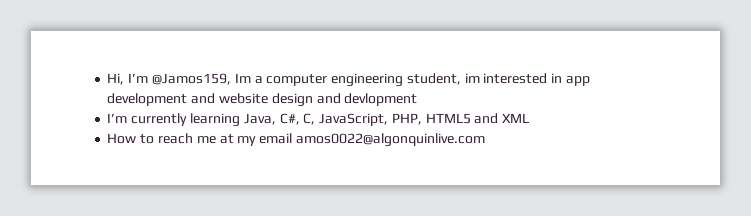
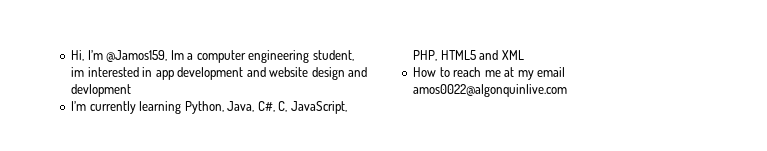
(240, 120) none -> [184,101,224,114] Python,

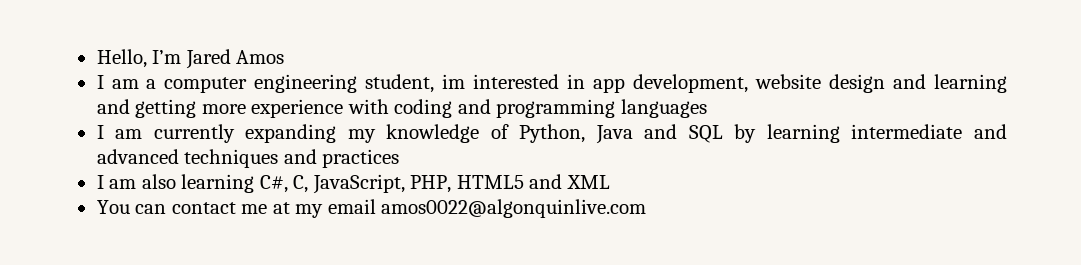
[71,50,184,62] Hi, I’m @Jamos159, Im -> [96,49,285,69] [96,75,139,89] Hello, I’m Jared Amos // I am
[177,67,266,80] development and -> [633,74,749,93] development,
[71,84,132,97] [71,101,255,114] devlopment // I’m currently learning Python, Java, -> [934,74,1008,93] [96,99,707,118] [96,124,1007,144] [96,149,400,168] [96,174,255,193] learning and getting more experience with coding and programming languages // I am currently expanding my knowledge of Python, Java and SQL by learning intermediate and advanced techniques and practices // I am also learning
[413,67,482,77] How to reach -> [96,200,236,214] You can contact

